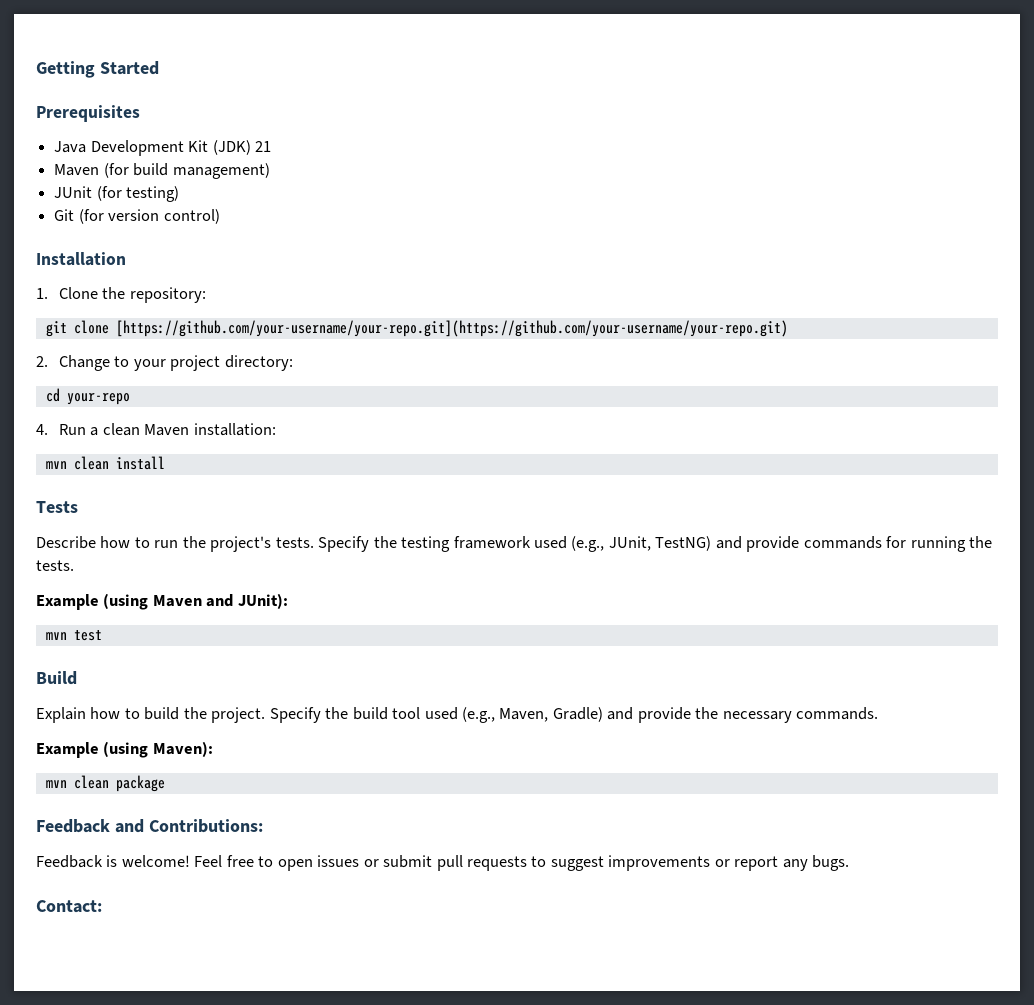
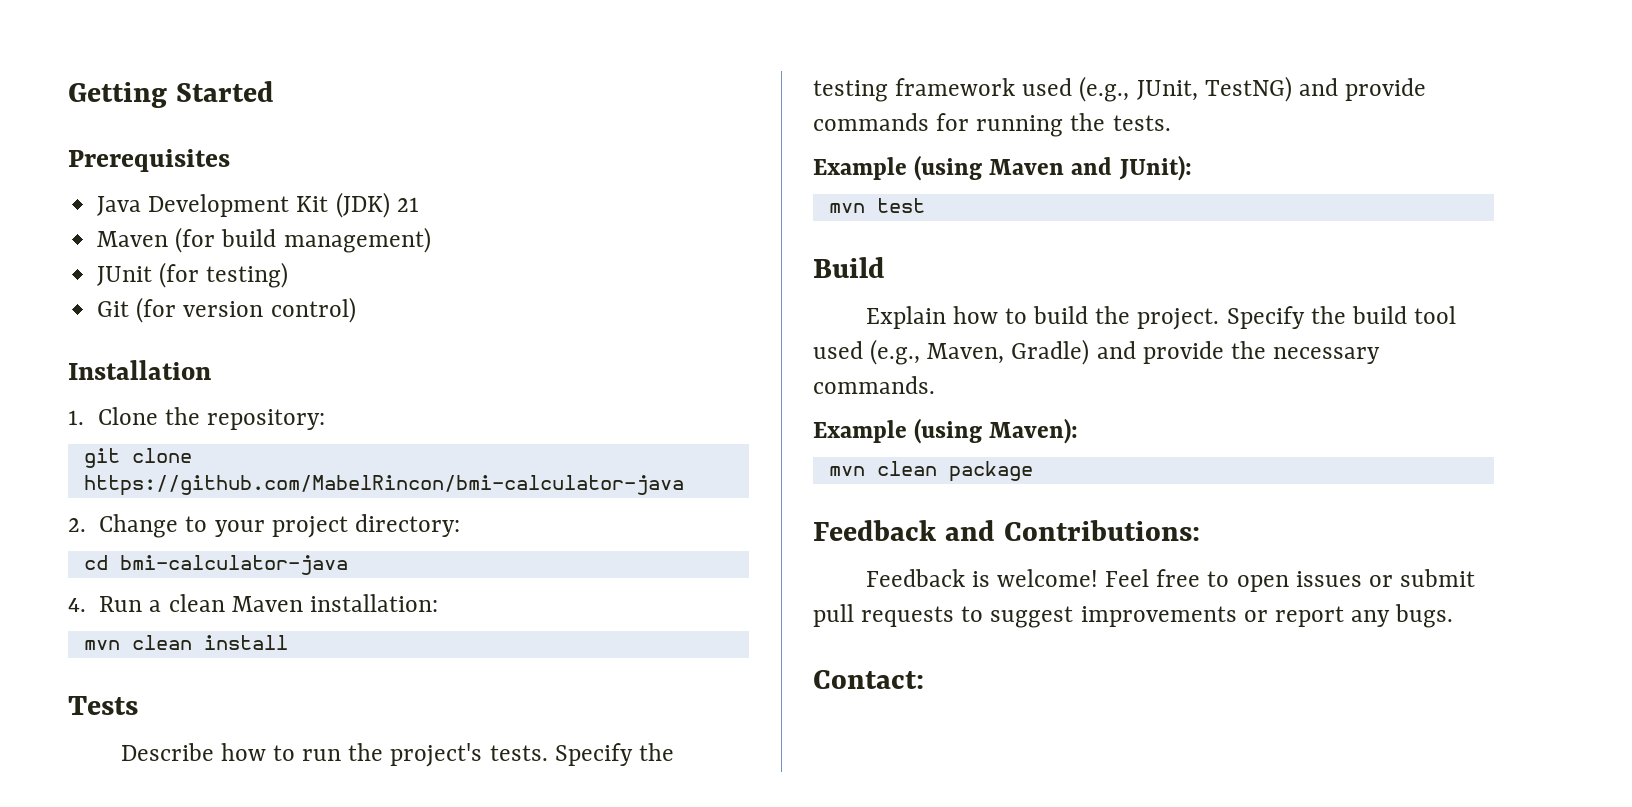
[115,320,788,337] [https://github.com/your-username/your-repo.git](https://github.com/your-username/your-repo.git) -> [83,475,684,496] https://github.com/MabelRincon/bmi-calculator-java
[66,393,130,405] your-repo -> [119,555,348,575] bmi-calculator-java

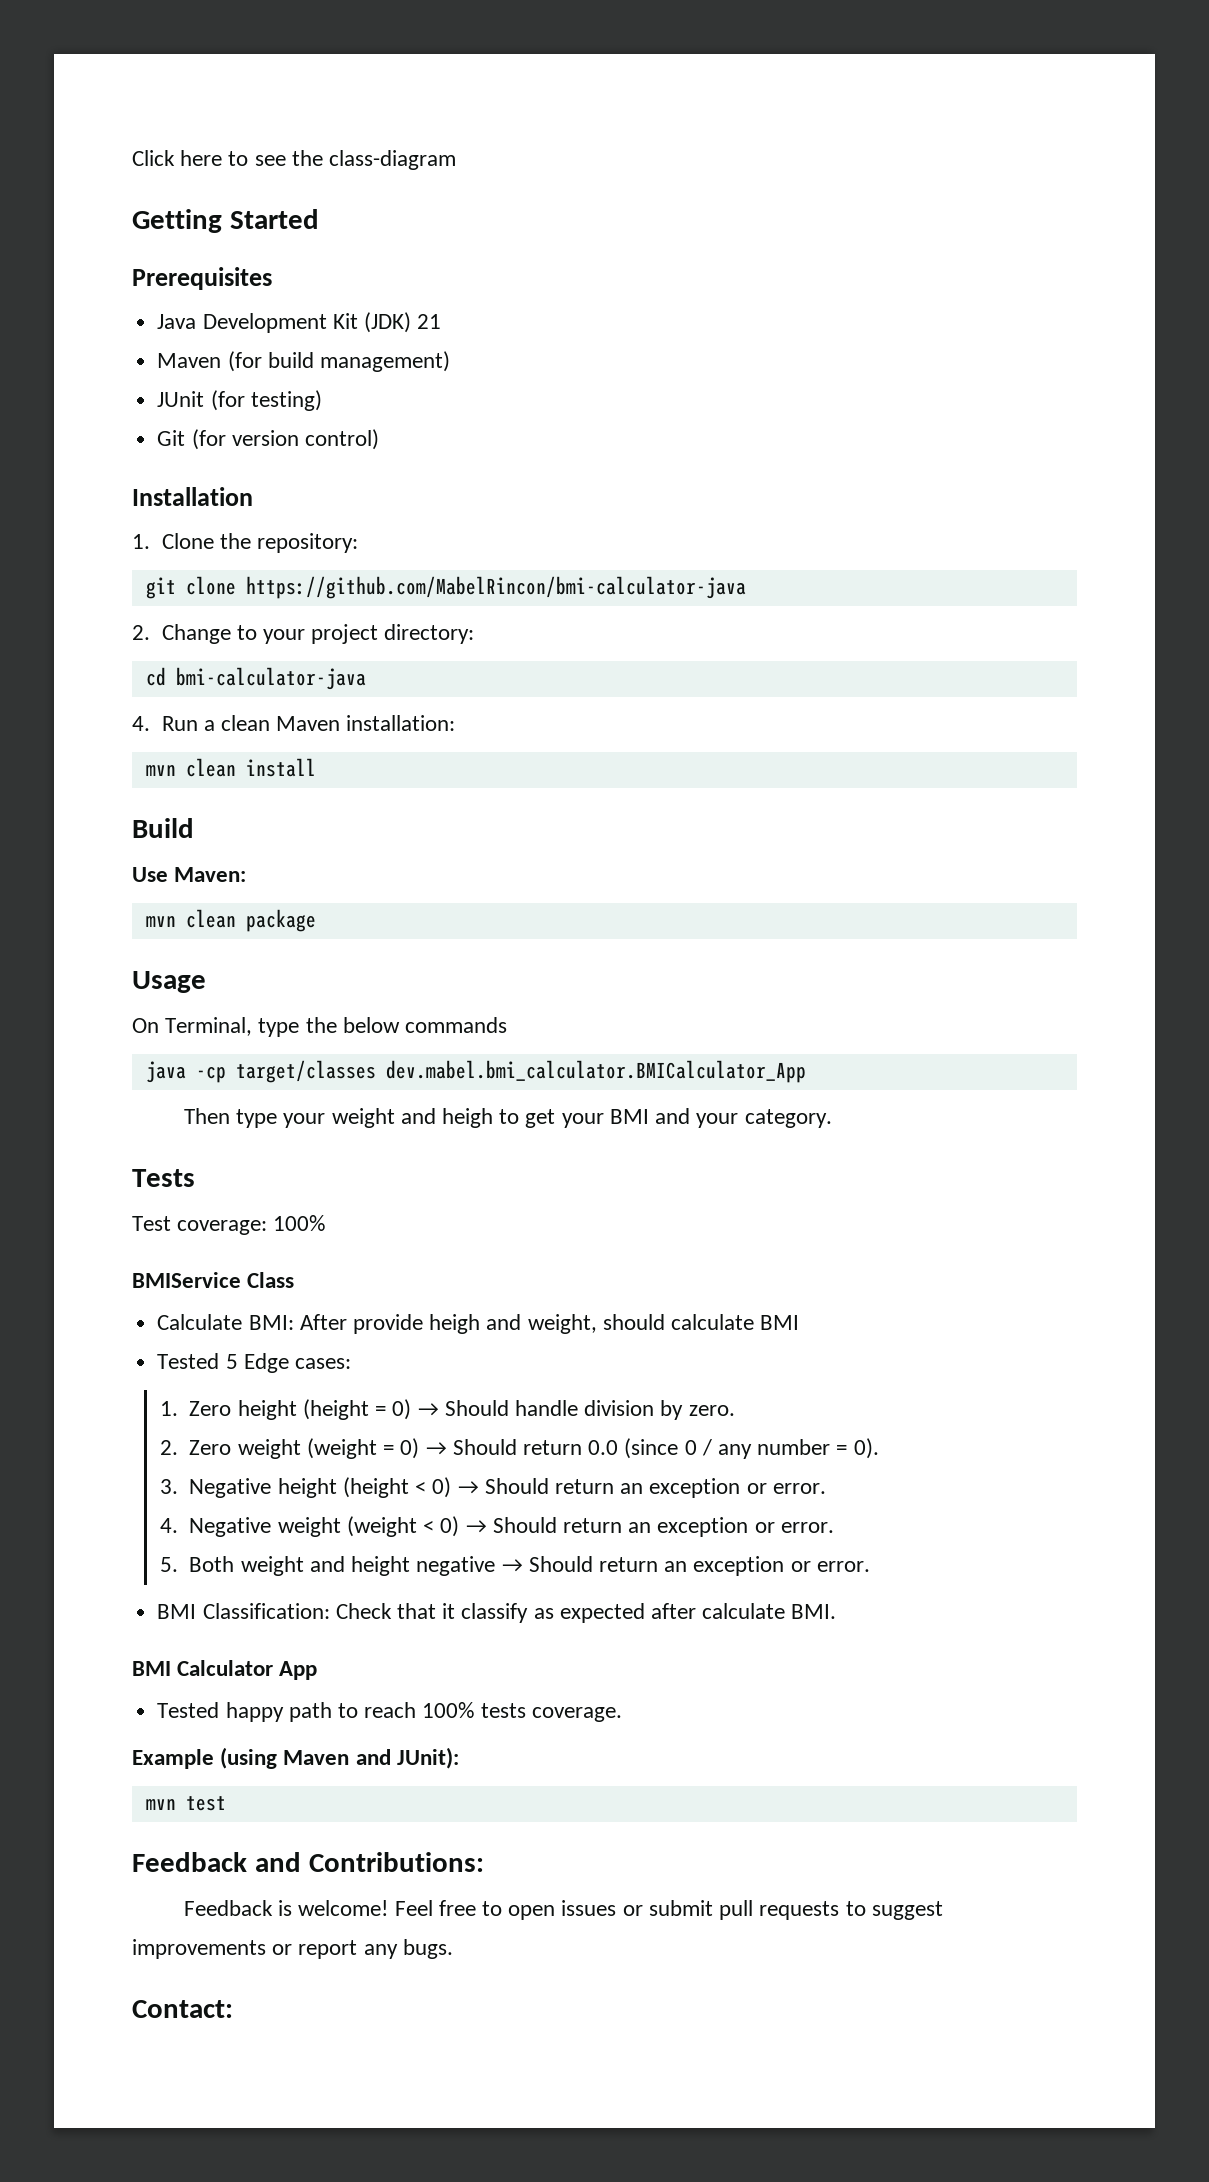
(68, 95) none -> [132,150,457,170] Click here to see the class-diagram //
[68,696,138,715] [120,743,674,767] [813,76,1427,102] [813,113,1171,137] Tests // Describe how to run the project's tests. Specify the testing framework used (e.g., JUnit, TestNG) and provide commands for running the tests. -> [132,818,194,838] [132,867,247,882] [145,909,316,932] [132,971,206,993] [132,1017,508,1037] [145,1060,806,1083] [183,1108,832,1128] [132,1169,195,1187] [132,1215,326,1235] [132,1272,295,1288] [157,1314,800,1334] [157,1353,351,1373] [159,1399,735,1420] [159,1438,879,1459] [159,1477,826,1498] [159,1516,834,1537] [159,1556,870,1576] [157,1603,837,1623] [132,1660,318,1680] [157,1702,622,1722] Build // Use Maven: // mvn clean package // Usage // On Terminal, type the below commands // java -cp target/classes dev.mabel.bmi_calculator.BMICalculator_App // Then type your weight and heigh to get your BMI and your category. // Tests // Test coverage: 100% // BMIService Class // Calculate BMI: After provide heigh and weight, should calculate BMI // Tested 5 Edge cases: // 1. Zero height (height = 0) → Should handle division by zero. // 2. Zero weight (weight = 0) → Should return 0.0 (since 0 / any number = 0). // 3. Negative height (height < 0) → Should return an exception or error. // 4. Negative weight (weight < 0) → Should return an exception or error. // 5. Both weight and height negative → Should return an exception or error. // BMI Classification: Check that it classify as expected after calculate BMI. // BMI Calculator App // Tested happy path to reach 100% tests coverage.
[813,257,885,278] [865,306,1457,330] [813,339,1381,365] [813,376,935,394] [813,418,1079,444] [828,461,1033,482] // Build // Explain how to build the project. Specify the build tool used (e.g., Maven, Gradle) and provide the necessary commands. // Example (using Maven): // mvn clean package -> (226, 1803) none

